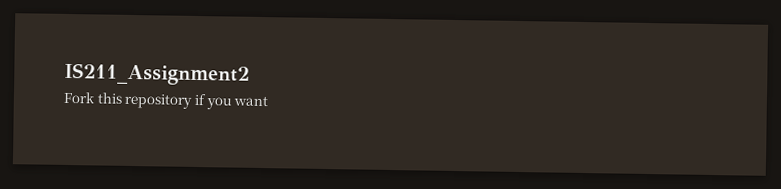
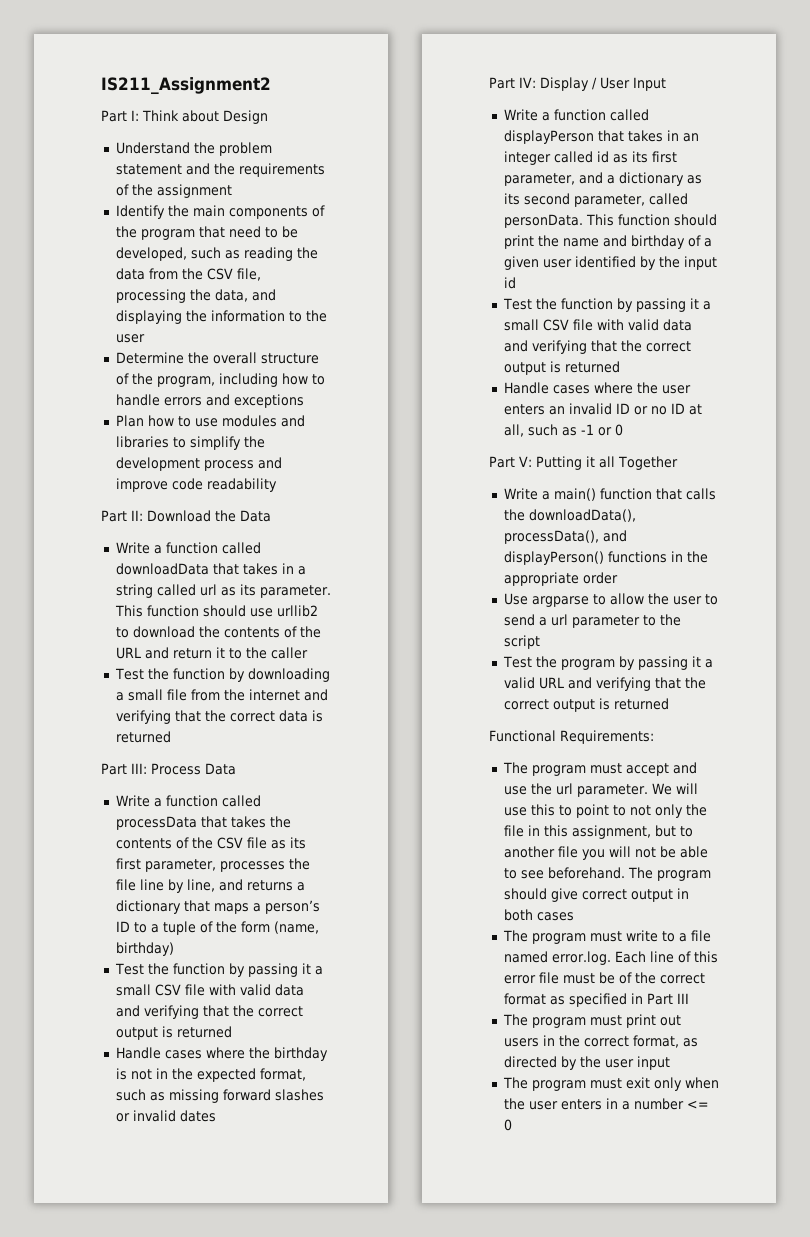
[63,91,269,110] Fork this repository if you want -> [101,110,268,124] [115,142,272,156] [115,163,325,177] [115,184,232,198] [115,205,325,219] [115,226,298,240] [115,247,318,261] [115,268,261,281] [115,289,276,303] [115,310,327,324] [115,334,145,343] [115,352,319,364] [115,373,325,387] [115,394,304,408] [115,415,305,427] [115,436,265,450] [115,457,282,471] [115,478,277,492] [101,510,271,522] [115,542,261,554] [115,563,306,575] [115,584,331,598] [114,605,318,617] [115,626,321,638] [115,647,308,659] [114,668,330,682] [115,689,328,701] [115,710,323,724] [115,731,171,743] [101,763,236,775] [115,795,261,807] [115,816,291,830] [115,837,306,849] [115,858,310,872] [115,879,305,893] [115,900,320,914] [115,921,319,935] [115,942,174,956] [114,963,323,977] [115,984,304,996] [115,1005,303,1019] [115,1026,232,1040] [115,1047,328,1061] [115,1068,306,1082] [115,1089,324,1103] [115,1110,216,1122] [489,77,666,91] [503,109,649,121] [503,130,699,144] [503,151,677,165] [503,172,702,186] [503,193,688,207] [503,214,717,228] [503,235,712,249] [503,256,717,270] [503,277,516,289] [502,298,711,312] [503,319,692,331] [503,340,691,354] [503,361,620,375] [503,382,691,394] [503,403,702,415] [503,424,623,437] [489,456,678,470] [503,488,716,501] [503,509,636,522] [503,530,627,544] [503,551,708,565] [503,572,618,586] [503,593,718,607] [503,614,681,628] [503,635,540,649] [502,656,713,670] [503,677,706,691] [503,698,669,712] [489,730,654,744] [502,762,697,776] [503,783,698,797] [503,804,707,818] [503,825,693,839] [503,846,708,860] [503,867,711,881] [503,888,689,902] [503,909,574,921] [502,930,711,944] [503,951,718,965] [503,972,705,984] [503,993,689,1007] [502,1014,681,1028] [503,1035,698,1048] [503,1056,670,1070] [502,1077,719,1091] [503,1098,709,1110] [503,1119,512,1131] Part I: Think about Design // Understand the problem statement and the requirements of the assignment // Identify the main components of the program that need to be developed, such as reading the data from the CSV file, processing the data, and displaying the information to the user // Determine the overall structure of the program, including how to handle errors and exceptions // Plan how to use modules and libraries to simplify the development process and improve code readability // Part II: Download the Data // Write a function called downloadData that takes in a string called url as its parameter. This function should use urllib2 to download the contents of the URL and return it to the caller // Test the function by downloading a small file from the internet and verifying that the correct data is returned // Part III: Process Data // Write a function called processData that takes the contents of the CSV file as its first parameter, processes the file line by line, and returns a dictionary that maps a person’s ID to a tuple of the form (name, birthday) // Test the function by passing it a small CSV file with valid data and verifying that the correct output is returned // Handle cases where the birthday is not in the expected format, such as missing forward slashes or invalid dates // Part IV: Display / User Input // Write a function called displayPerson that takes in an integer called id as its first parameter, and a dictionary as its second parameter, called personData. This function should print the name and birthday of a given user identified by the input id // Test the function by passing it a small CSV file with valid data and verifying that the correct output is returned // Handle cases where the user enters an invalid ID or no ID at all, such as -1 or 0 // Part V: Putting it all Together // Write a main() function that calls the downloadData(), processData(), and displayPerson() functions in the appropriate order // Use argparse to allow the user to send a url parameter to the script // Test the program by passing it a valid URL and verifying that the correct output is returned // Functional Requirements: // The program must accept and use the url parameter. We will use this to point to not only the file in this assignment, but to another file you will not be able to see beforehand. The program should give correct output in both cases // The program must write to a file named error.log. Each line of this error file must be of the correct format as specified in Part III // The program must print out users in the correct format, as directed by the user input // The program must exit only when the user enters in a number <= 0

